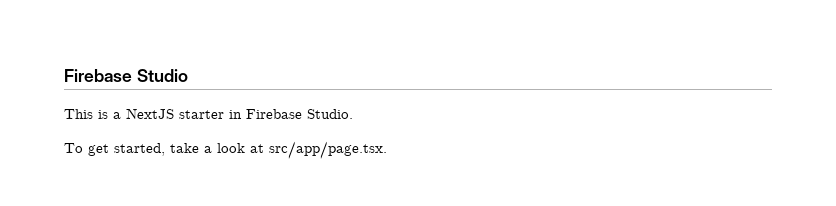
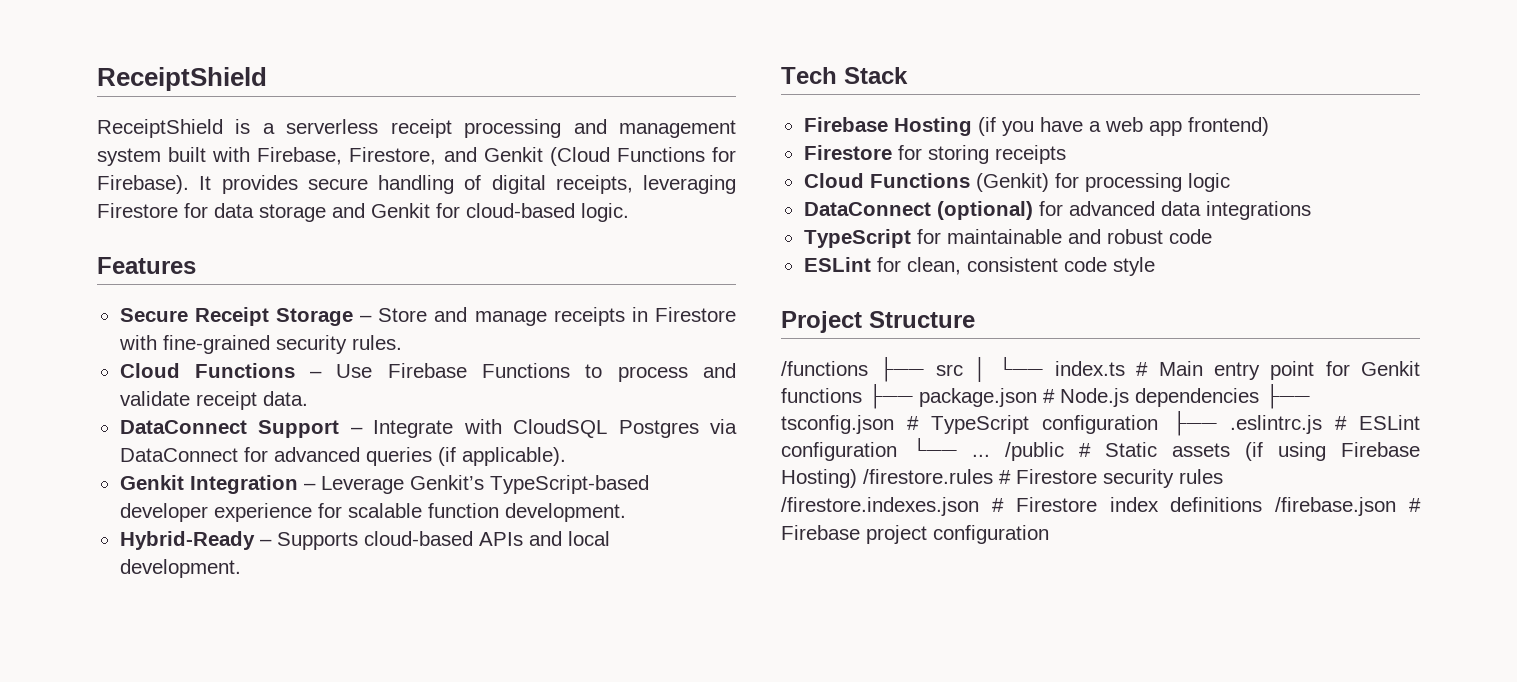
[64,69,188,82] [64,108,353,119] [64,141,387,159] Firebase Studio // This is a NextJS starter in Firebase Studio. // To get started, take a look at src/app/page.tsx. -> [97,67,267,91] [97,119,736,138] [97,147,736,166] [97,175,736,194] [97,203,629,222] [97,257,196,274] [119,307,736,326] [118,335,402,354] [119,363,736,382] [119,391,308,410] [119,419,737,438] [119,447,566,466] [119,475,649,494] [119,503,626,522] [119,531,610,550] [119,559,241,578] [781,67,908,84] [803,117,1269,136] [803,145,1066,164] [803,173,1230,192] [803,201,1311,220] [803,229,1212,248] [803,257,1155,276] [781,311,975,333] [781,357,1420,382] [781,384,1310,409] [781,411,1420,436] [781,438,1420,461] [781,469,1223,488] [781,497,1421,516] [781,525,1049,544] ReceiptShield // ReceiptShield is a serverless receipt processing and management system built with Firebase, Firestore, and Genkit (Cloud Functions for Firebase). It provides secure handling of digital receipts, leveraging Firestore for data storage and Genkit for cloud-based logic. // Features // Secure Receipt Storage – Store and manage receipts in Firestore with fine-grained security rules. // Cloud Functions – Use Firebase Functions to process and validate receipt data. // DataConnect Support – Integrate with CloudSQL Postgres via DataConnect for advanced queries (if applicable). // Genkit Integration – Leverage Genkit’s TypeScript-based developer experience for scalable function development. // Hybrid-Ready – Supports cloud-based APIs and local development. // Tech Stack // Firebase Hosting (if you have a web app frontend) // Firestore for storing receipts // Cloud Functions (Genkit) for processing logic // DataConnect (optional) for advanced data integrations // TypeScript for maintainable and robust code // ESLint for clean, consistent code style // Project Structure // /functions ├── src │ └── index.ts # Main entry point for Genkit functions ├── package.json # Node.js dependencies ├── tsconfig.json # TypeScript configuration ├── .eslintrc.js # ESLint configuration └── ... /public # Static assets (if using Firebase Hosting) /firestore.rules # Firestore security rules /firestore.indexes.json # Firestore index definitions /firebase.json # Firebase project configuration

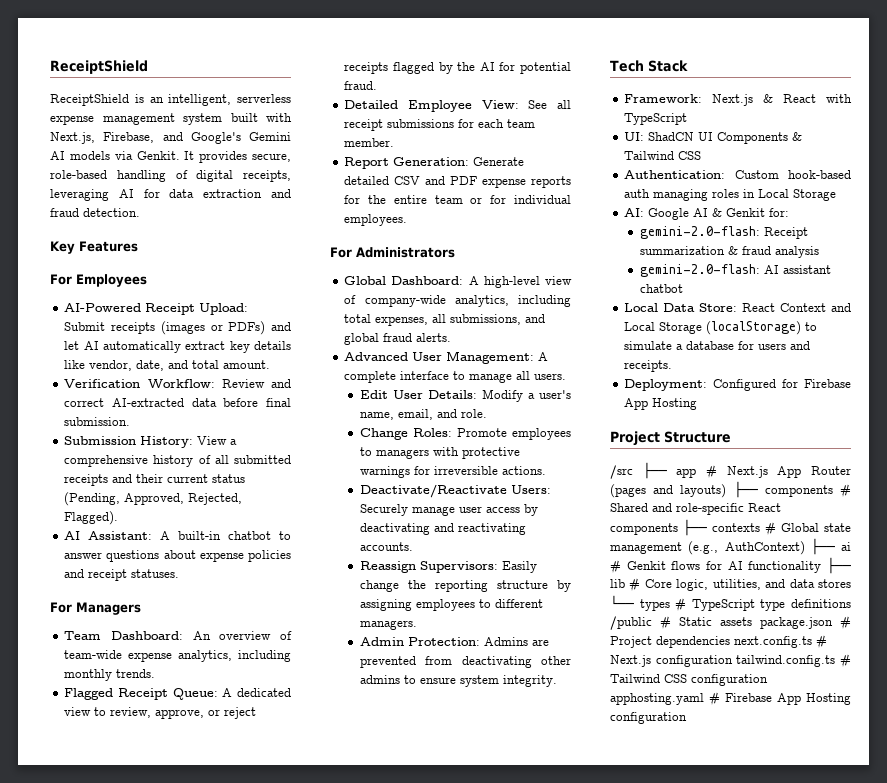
[262,119,736,138] [97,147,736,166] [97,175,368,194] a serverless receipt processing and management system built with Firebase, Firestore, and Genkit (Cloud Functions for Firebase). It provides secure -> [149,94,291,106] [50,113,292,125] [50,132,291,144] [50,151,291,163] [50,170,107,179] an intelligent, serverless expense management system built with Next.js, Firebase, and Google's Gemini AI models via Genkit. It provides secure, role-based
[97,203,178,218] Firestore -> [118,189,134,198] AI
[259,203,629,222] [97,257,196,274] [119,307,736,326] [118,335,402,354] [119,363,736,382] [119,391,308,410] [119,419,737,438] [119,447,566,466] [119,475,649,494] [119,503,626,522] [119,531,610,550] [119,559,241,578] [781,67,908,84] [803,117,1269,136] [803,145,1066,164] [803,173,1230,192] [803,201,1311,220] [803,229,1212,248] [803,257,1155,276] [781,311,975,333] [781,357,1420,382] [781,384,1310,409] [781,411,1420,436] [781,438,1420,461] [781,469,1223,488] [781,497,1421,516] [781,525,927,544] storage and Genkit for cloud-based logic. // Features // Secure Receipt Storage – Store and manage receipts in Firestore with fine-grained security rules. // Cloud Functions – Use Firebase Functions to process and validate receipt data. // DataConnect Support – Integrate with CloudSQL Postgres via DataConnect for advanced queries (if applicable). // Genkit Integration – Leverage Genkit’s TypeScript-based developer experience for scalable function development. // Hybrid-Ready – Supports cloud-based APIs and local development. // Tech Stack // Firebase Hosting (if you have a web app frontend) // Firestore for storing receipts // Cloud Functions (Genkit) for processing logic // DataConnect (optional) for advanced data integrations // TypeScript for maintainable and robust code // ESLint for clean, consistent code style // Project Structure // /functions ├── src │ └── index.ts # Main entry point for Genkit functions ├── package.json # Node.js dependencies ├── tsconfig.json # TypeScript configuration ├── .eslintrc.js # ESLint configuration └── ... /public # Static assets (if using Firebase Hosting) /firestore.rules # Firestore security rules /firestore.indexes.json # Firestore index definitions /firebase.json # Firebase project -> [203,189,291,198] [50,208,140,217] [50,241,138,254] [50,274,147,287] [64,303,249,315] [64,321,291,335] [64,341,291,353] [64,360,271,371] [64,379,291,388] [64,398,291,407] [64,417,131,426] [64,436,238,448] [64,455,291,467] [64,474,246,486] [64,492,243,506] [64,511,119,525] [64,531,291,540] [64,550,291,562] [64,569,180,581] [50,602,141,615] [64,631,292,640] [64,650,291,662] [64,669,156,681] [64,688,291,700] [64,707,257,719] [344,62,571,74] [344,81,378,90] [344,100,571,112] [344,119,536,131] [344,138,395,147] [344,157,525,169] [344,176,571,188] [344,195,571,204] [344,214,408,226] [330,247,455,258] [344,276,572,288] [344,295,571,307] [344,314,546,326] [344,333,452,345] [344,351,549,364] [344,371,567,383] [360,389,571,402] [360,409,488,420] [360,428,571,440] [360,447,521,459] [360,466,547,478] [360,484,552,498] [360,504,539,516] [360,523,527,535] [360,542,414,551] [360,561,538,573] [360,580,571,592] [360,599,544,611] [360,620,418,630] [360,637,550,646] [360,656,571,668] [360,675,558,687] [610,60,688,72] [624,94,852,106] [624,113,688,125] [624,132,803,144] [624,151,702,160] [624,170,851,179] [624,189,837,201] [624,208,790,220] [640,226,809,239] [640,246,820,258] [640,264,832,277] [640,284,684,293] [624,303,851,312] [624,321,818,335] [624,341,811,350] [624,360,673,372] [624,379,851,391] [624,398,698,410] [610,431,731,446] [610,462,851,479] [610,481,851,498] [610,503,781,515] [610,519,851,536] [610,538,851,555] [610,557,851,574] [610,578,851,592] [610,595,851,612] [610,616,851,630] [610,635,827,649] [610,654,851,668] [610,674,768,686] [610,692,851,706] extraction and fraud detection. // Key Features // For Employees // AI-Powered Receipt Upload: Submit receipts (images or PDFs) and let AI automatically extract key details like vendor, date, and total amount. // Verification Workflow: Review and correct AI-extracted data before final submission. // Submission History: View a comprehensive history of all submitted receipts and their current status (Pending, Approved, Rejected, Flagged). // AI Assistant: A built-in chatbot to answer questions about expense policies and receipt statuses. // For Managers // Team Dashboard: An overview of team-wide expense analytics, including monthly trends. // Flagged Receipt Queue: A dedicated view to review, approve, or reject receipts flagged by the AI for potential fraud. // Detailed Employee View: See all receipt submissions for each team member. // Report Generation: Generate detailed CSV and PDF expense reports for the entire team or for individual employees. // For Administrators // Global Dashboard: A high-level view of company-wide analytics, including total expenses, all submissions, and global fraud alerts. // Advanced User Management: A complete interface to manage all users. // Edit User Details: Modify a user's name, email, and role. // Change Roles: Promote employees to managers with protective warnings for irreversible actions. // Deactivate/Reactivate Users: Securely manage user access by deactivating and reactivating accounts. // Reassign Supervisors: Easily change the reporting structure by assigning employees to different managers. // Admin Protection: Admins are prevented from deactivating other admins to ensure system integrity. // Tech Stack // Framework: Next.js & React with TypeScript // UI: ShadCN UI Components & Tailwind CSS // Authentication: Custom hook-based auth managing roles in Local Storage // AI: Google AI & Genkit for: // gemini-2.0-flash: Receipt summarization & fraud analysis // gemini-2.0-flash: AI assistant chatbot // Local Data Store: React Context and Local Storage (localStorage) to simulate a database for users and receipts. // Deployment: Configured for Firebase App Hosting // Project Structure // /src ├── app # Next.js App Router (pages and layouts) ├── components # Shared and role-specific React components ├── contexts # Global state management (e.g., AuthContext) ├── ai # Genkit flows for AI functionality ├── lib # Core logic, utilities, and data stores └── types # TypeScript type definitions /public # Static assets package.json # Project dependencies next.config.ts # Next.js configuration tailwind.config.ts # Tailwind CSS configuration apphosting.yaml # Firebase App Hosting

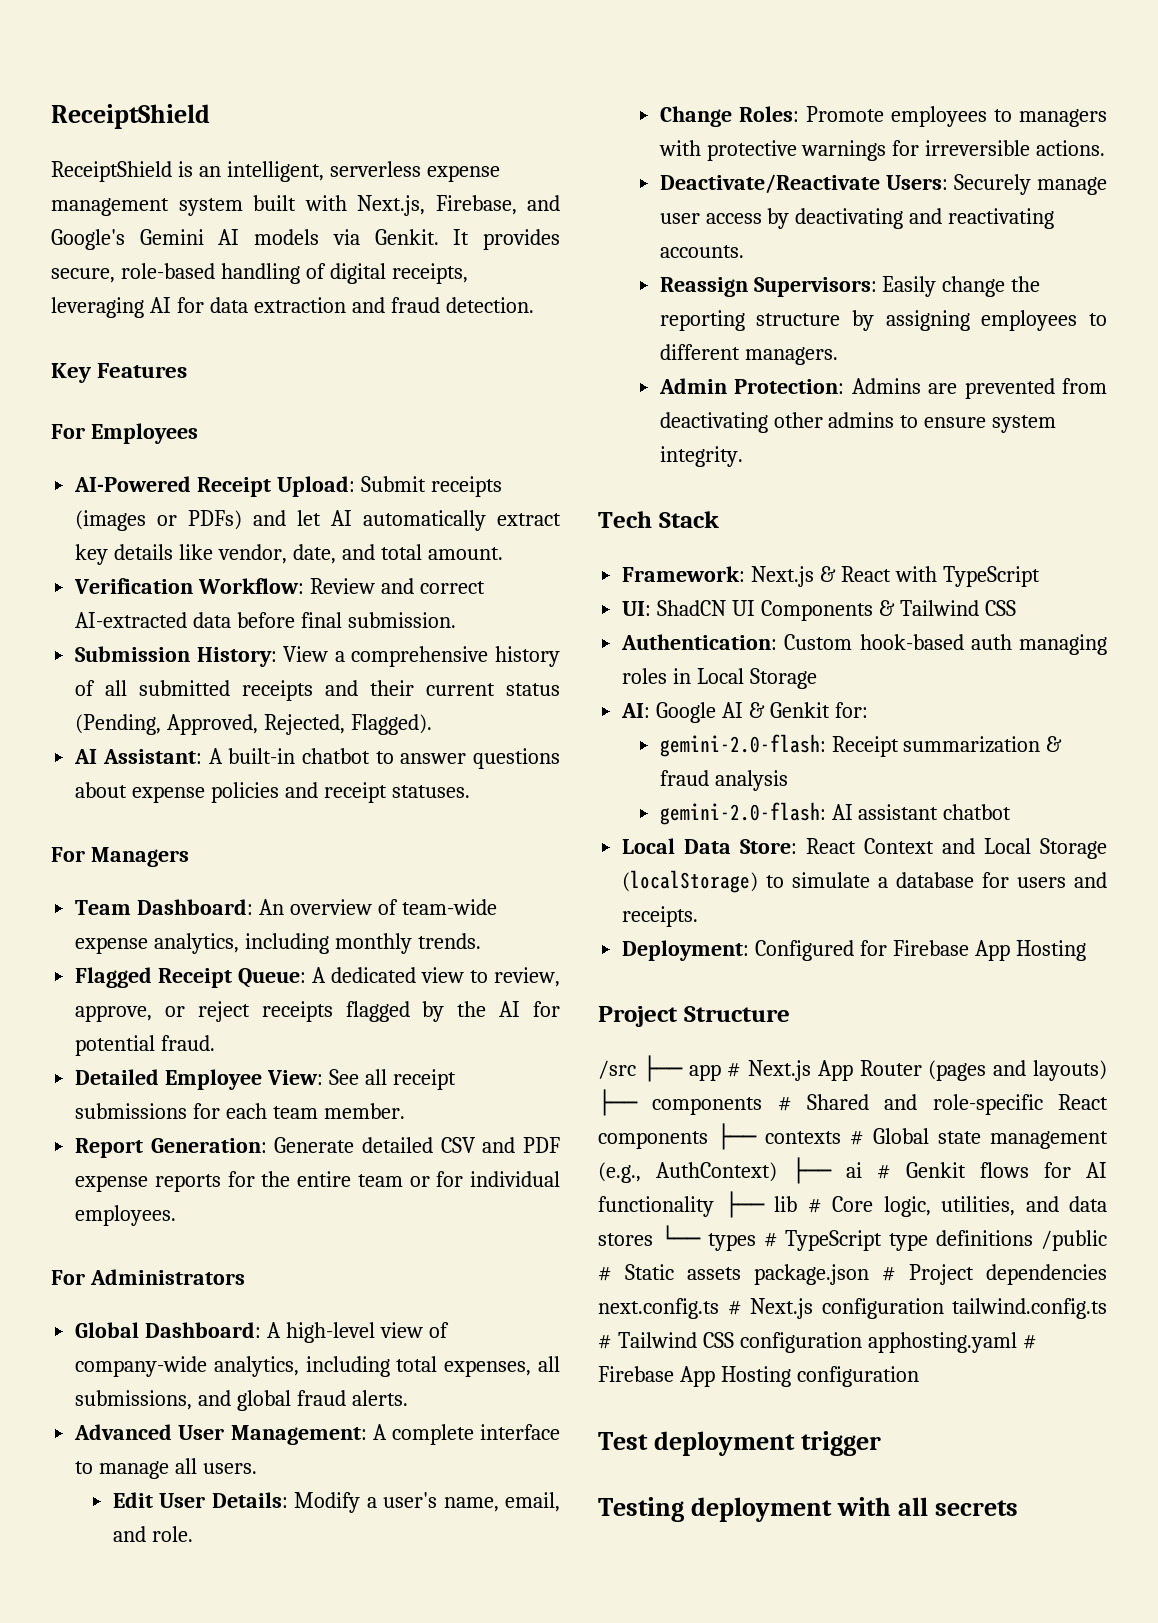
(687, 718) none -> [598,1431,881,1456] [598,1497,1018,1522] // Test deployment trigger // Testing deployment with all secrets

